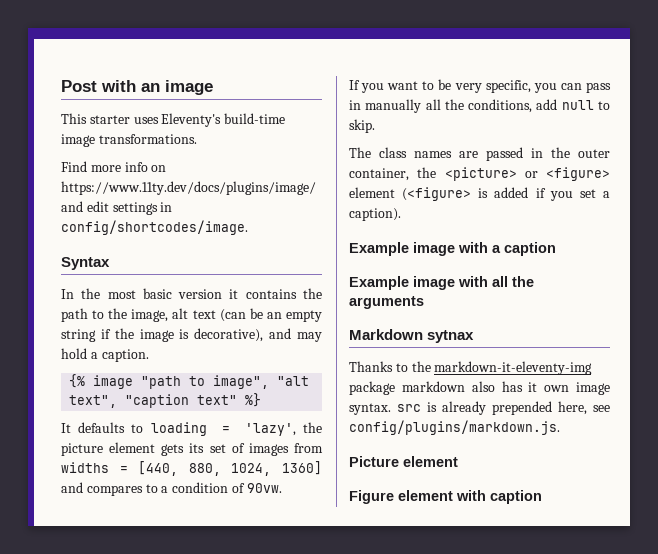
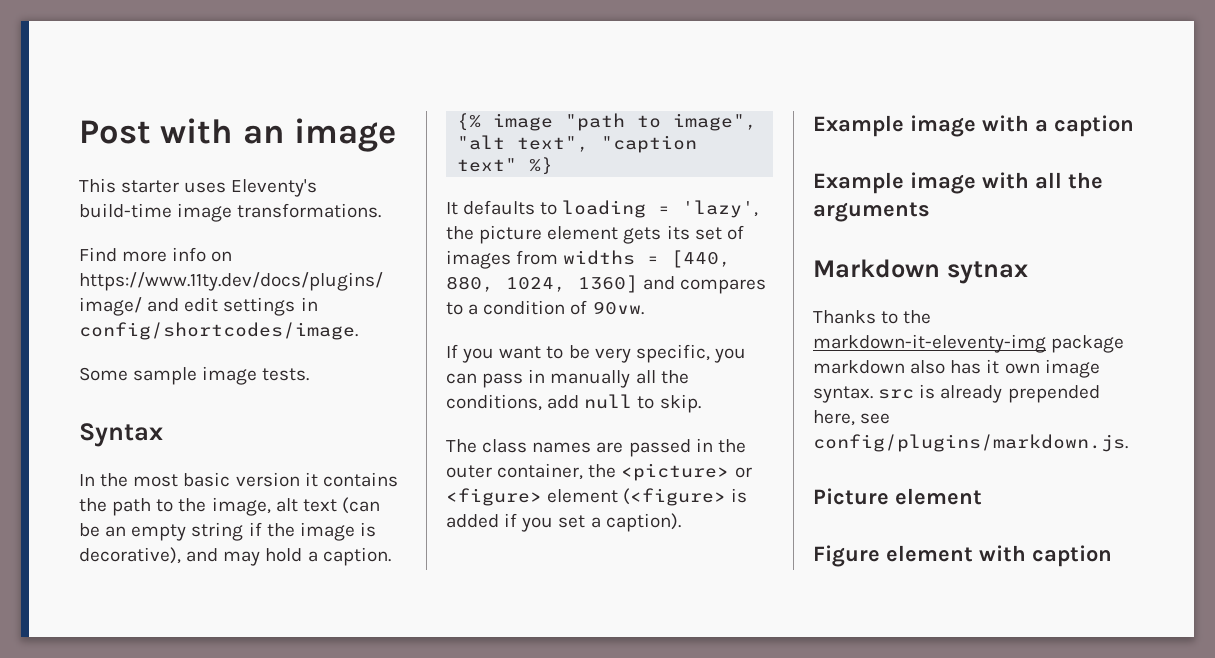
(248, 227) none -> [79,366,310,385] // Some sample image tests.

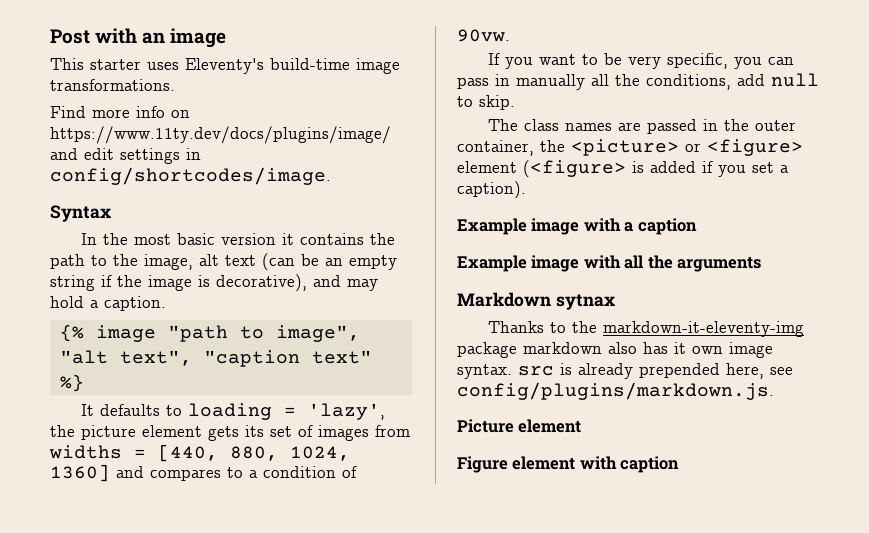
[79,366,310,385] // Some sample image tests. -> (331, 176) none

